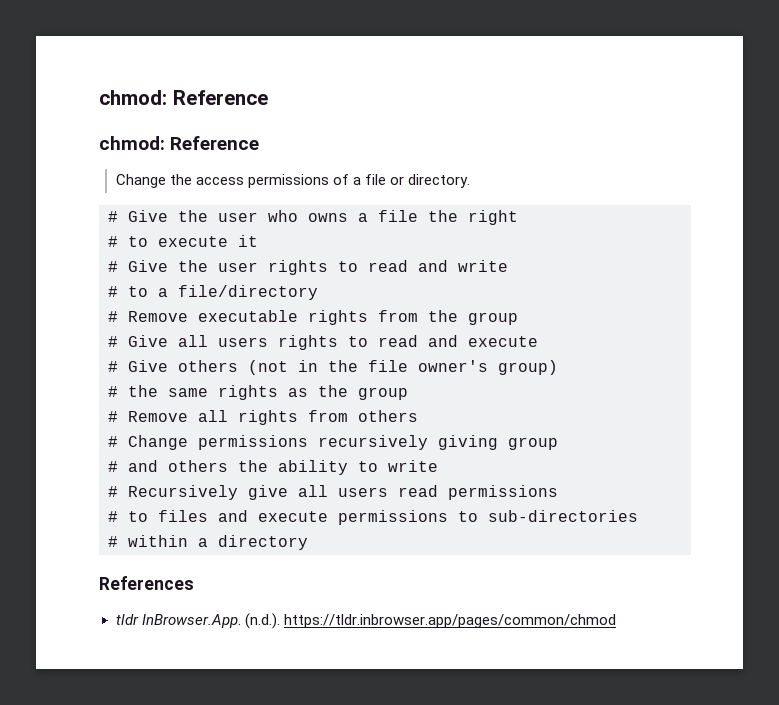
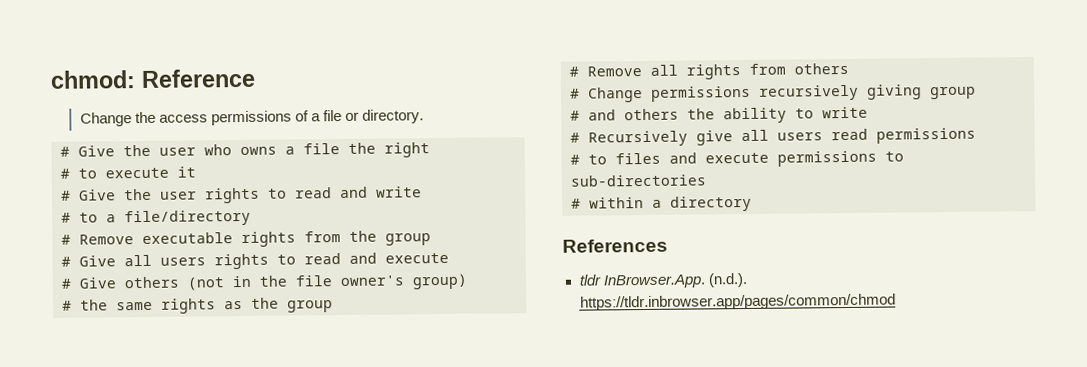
[99,90,268,105] [99,136,260,150] chmod: Reference // chmod: Reference -> [50,68,256,89] chmod: Reference

